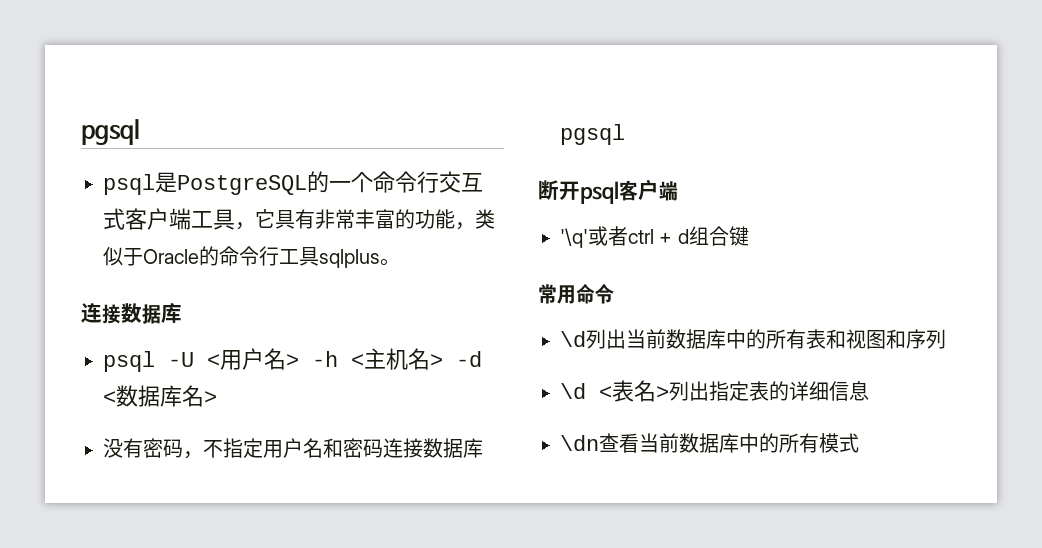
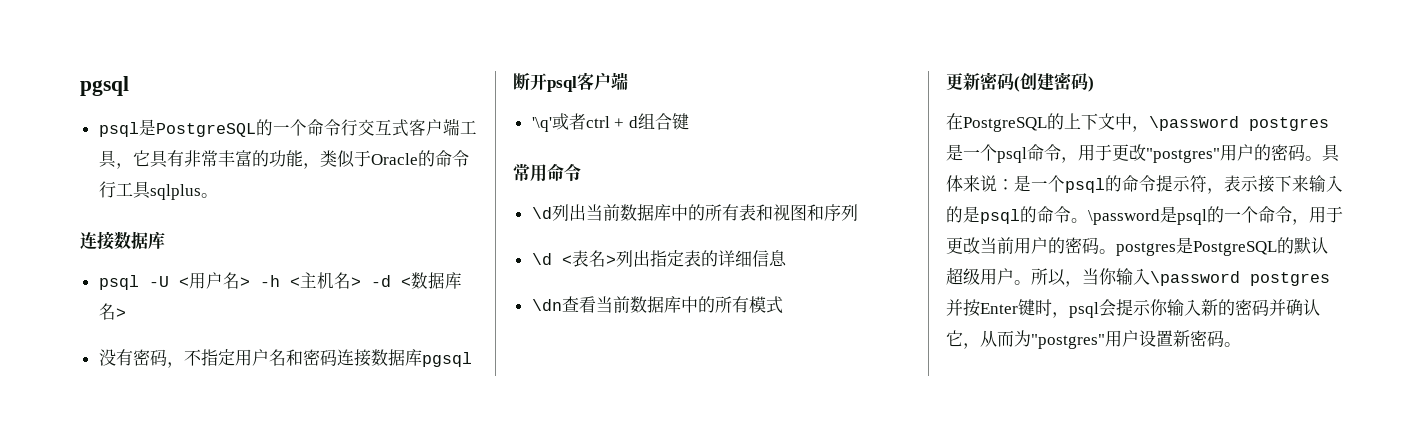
(859, 443) none -> [946,72,1094,92] [946,113,1329,132] [946,144,1340,163] [946,175,1343,194] [946,206,1343,225] [946,237,1328,256] [946,267,1330,287] [946,299,1320,318] [946,330,1241,349] // 更新密码(创建密码) // 在PostgreSQL的上下文中，\password postgres是一个psql命令，用于更改"postgres"用户的密码。具体来说：是一个psql的命令提示符，表示接下来输入的是psql的命令。\password是psql的一个命令，用于更改当前用户的密码。postgres是PostgreSQL的默认超级用户。所以，当你输入\password postgres并按Enter键时，psql会提示你输入新的密码并确认它，从而为"postgres"用户设置新密码。

